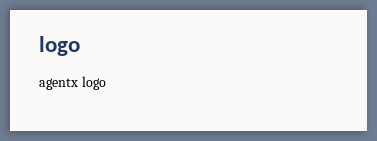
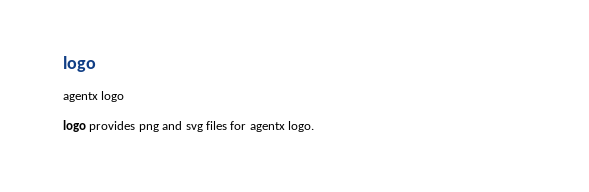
(106, 83) none -> [63,120,314,132] // logo provides png and svg files for agentx logo.

